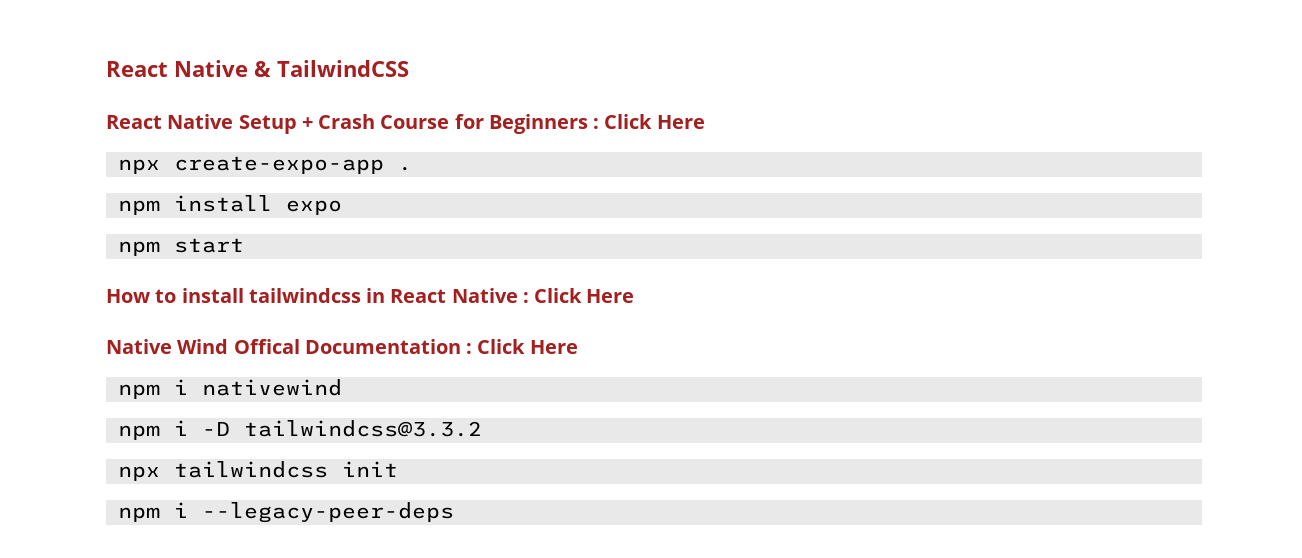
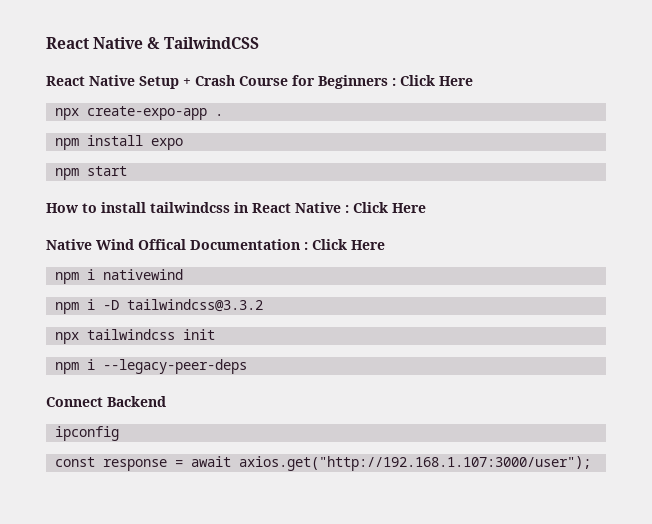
(454, 512) none -> [46,396,166,407] [55,426,120,441] [55,456,592,471] // Connect Backend // ipconfig // const response = await axios.get("http://192.168.1.107:3000/user");

